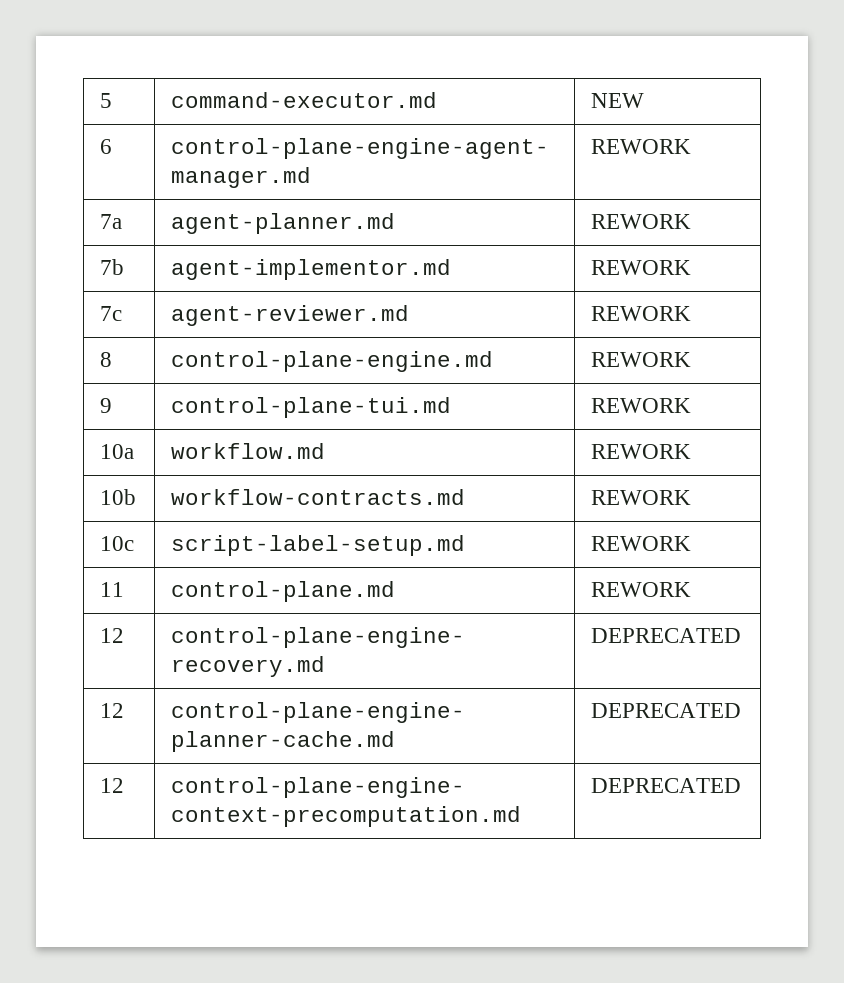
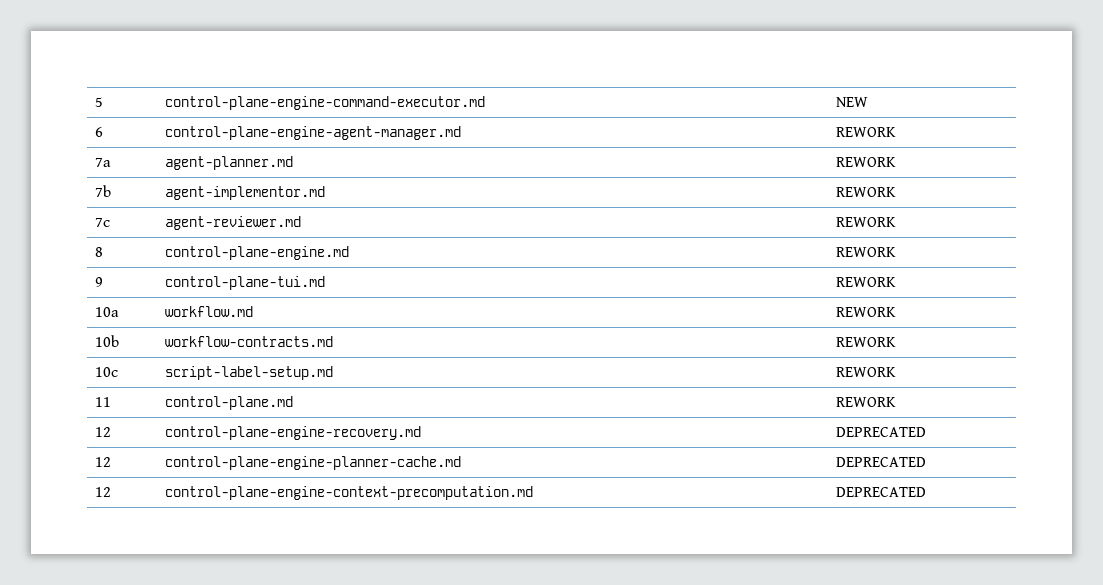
[171,92,438,108] command-executor.md -> [164,96,485,110] control-plane-engine-command-executor.md

